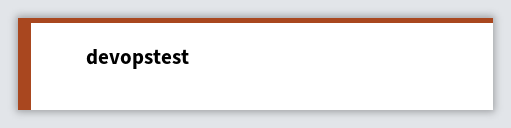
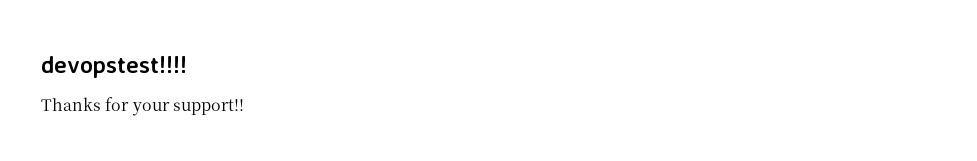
[86,49,189,69] devopstest -> [41,56,187,78] [41,97,244,116] devopstest!!!! // Thanks for your support!!

